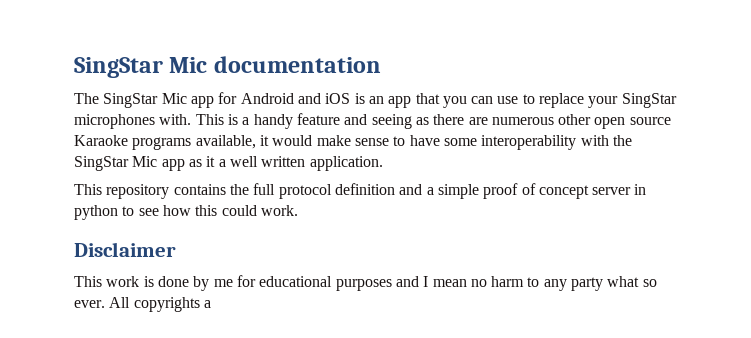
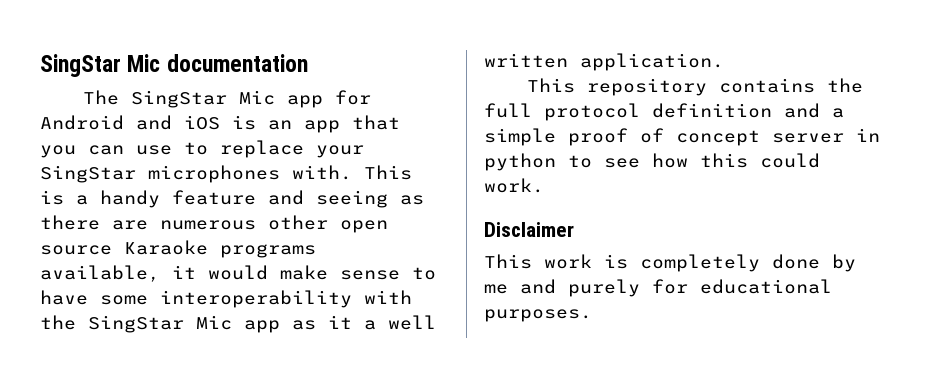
(154, 281) none -> [640,254,760,272] completely
[236,275,657,291] [74,297,211,312] for educational purposes and I mean no harm to any party what so ever. All copyrights a -> [520,279,832,297] [484,309,592,322] and purely for educational purposes.

